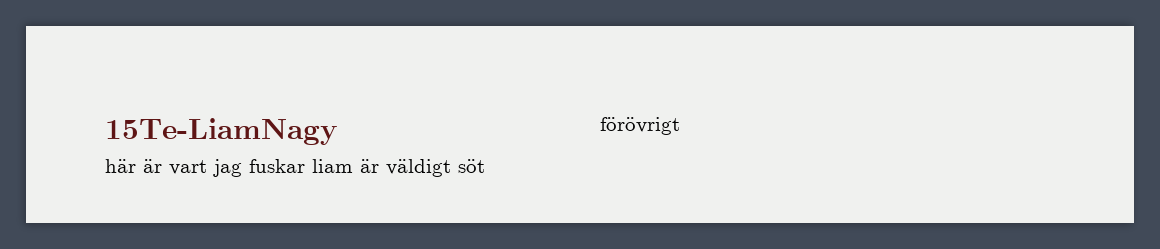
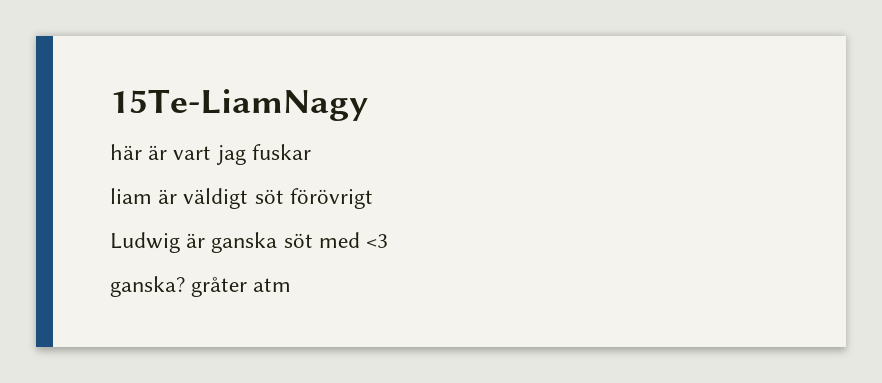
(305, 166) none -> (311, 152) //
(680, 126) none -> [110,232,389,253] [110,276,292,297] // Ludwig är ganska söt med <3 // ganska? gråter atm

